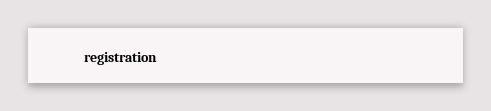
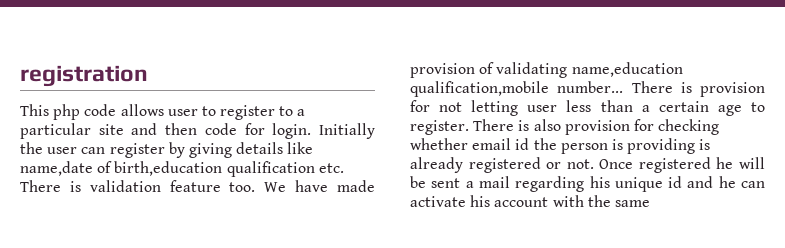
(157, 58) none -> [20,104,306,120] [20,123,376,139] [20,142,314,158] [20,161,344,177] [20,180,375,192] [410,62,683,78] [410,81,765,97] [410,100,765,116] [410,119,720,135] [410,138,711,154] [410,157,765,173] [410,176,765,192] [410,195,650,207] // This php code allows user to register to a particular site and then code for login. Initially the user can register by giving details like name,date of birth,education qualification etc. There is validation feature too. We have made provision of validating name,education qualification,mobile number... There is provision for not letting user less than a certain age to register. There is also provision for checking whether email id the person is providing is already registered or not. Once registered he will be sent a mail regarding his unique id and he can activate his account with the same

